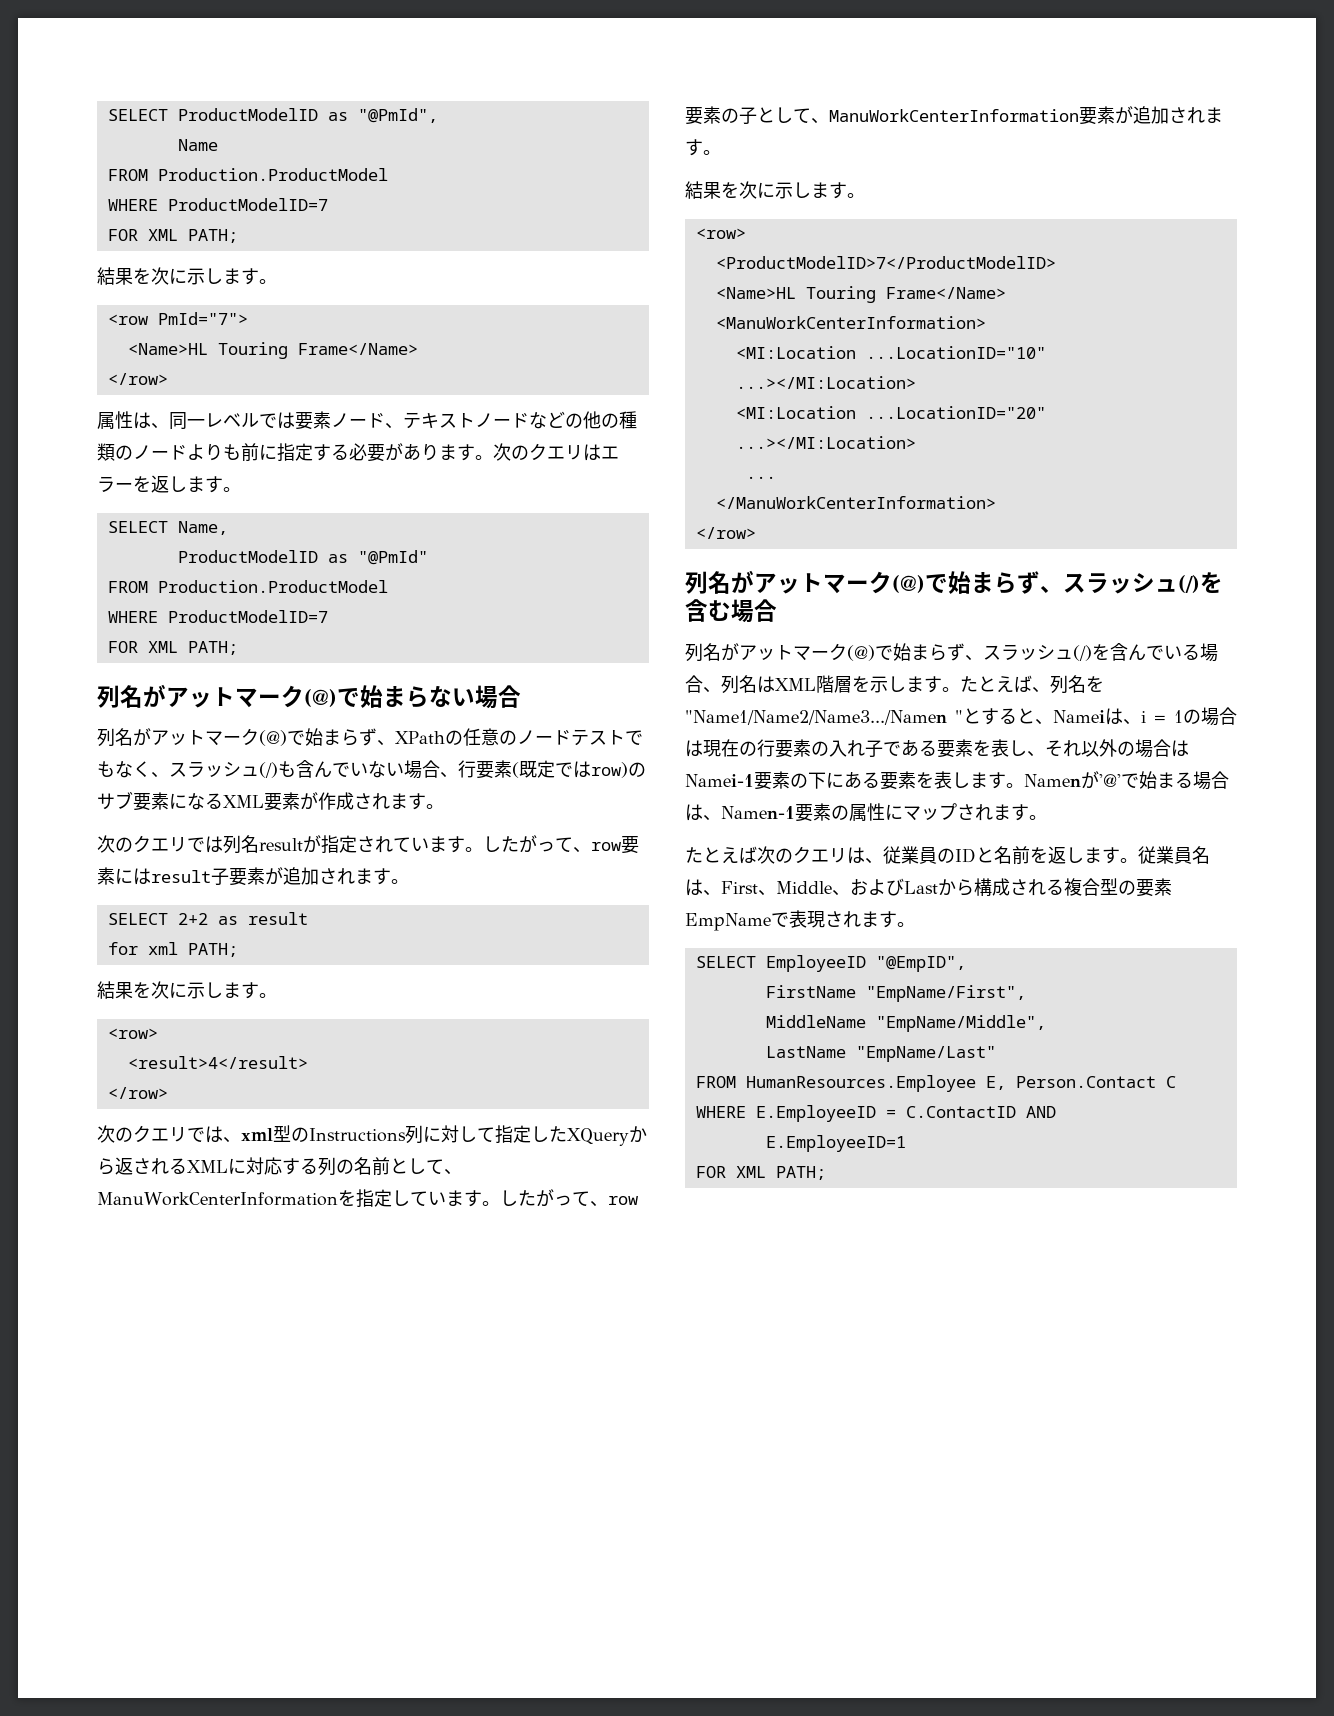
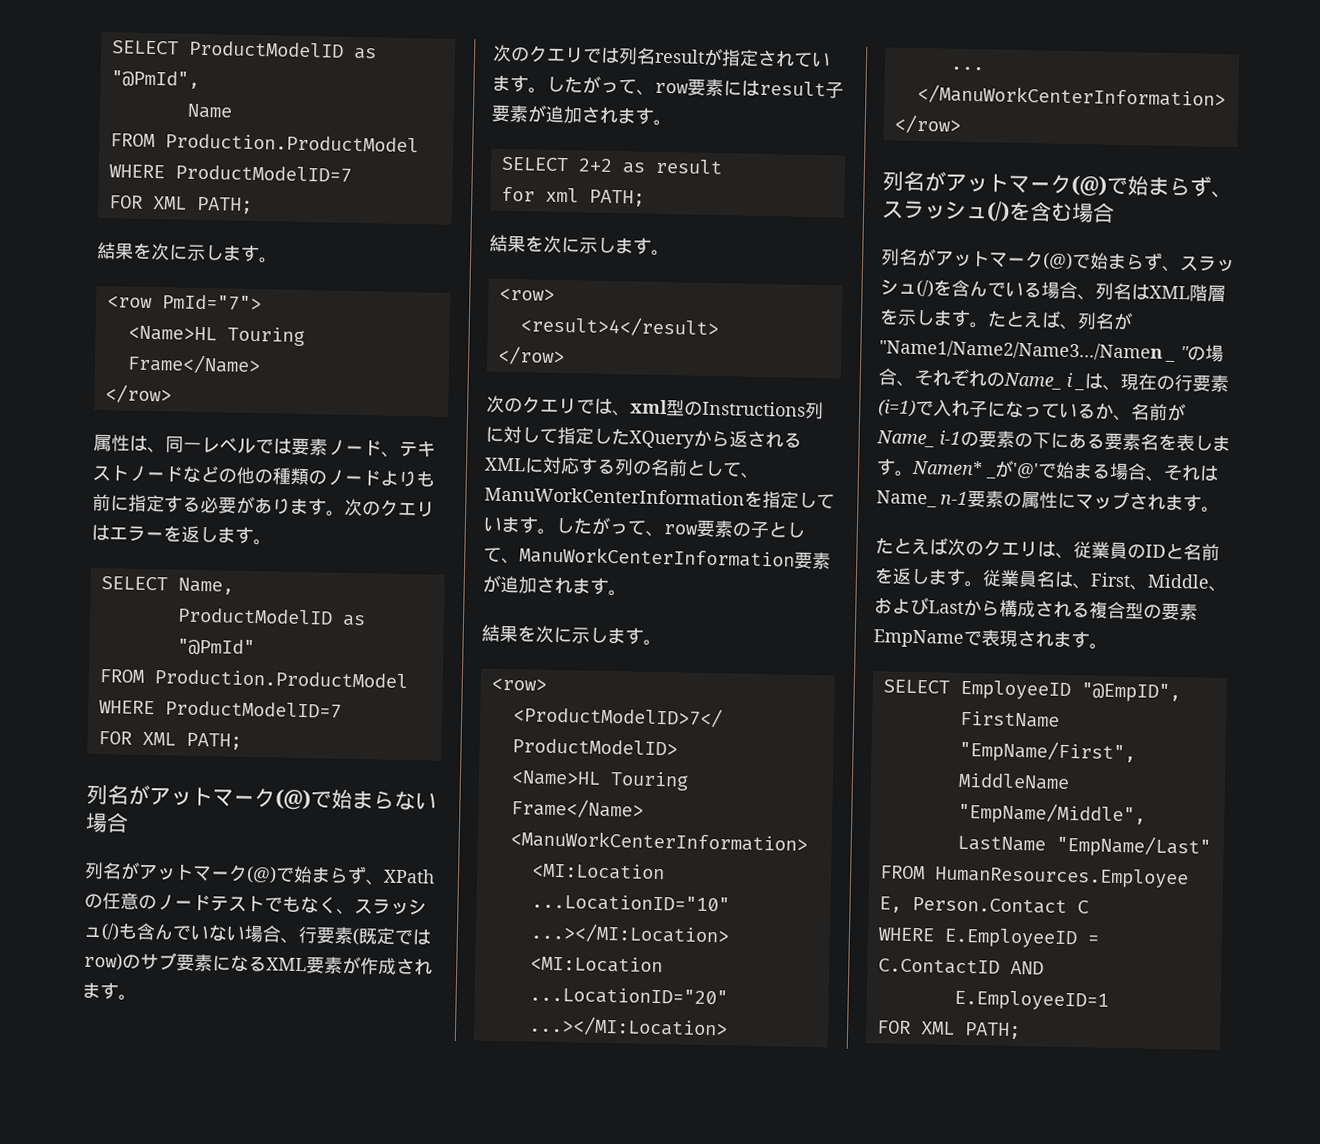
[1086,676,1104,692] [685,707,1237,726] [685,739,1189,758] [685,774,754,787] を"Name1/Name2/Name3.../Namen "とすると、Nameiは、i = 1の場合は現在の行要素の入れ子である要素を表し、それ以外の場合はNamei-1 -> [1113,311,1133,331] [879,339,1224,363] [878,368,1229,393] [878,399,1186,422] [876,430,979,448] が"Name1/Name2/Name3.../Namen _ "の場合、それぞれのName_ i _は、現在の行要素(i=1)で入れ子になっているか、名前がName_ i-1の
(916, 780) none -> [1140,433,1159,451] 名
[1024,774,1081,787] Namen -> [911,459,996,479] Namen* _
[685,804,795,821] は、Namen-1 -> [1145,464,1219,482] [876,490,968,508] 、それはName_ n-1

